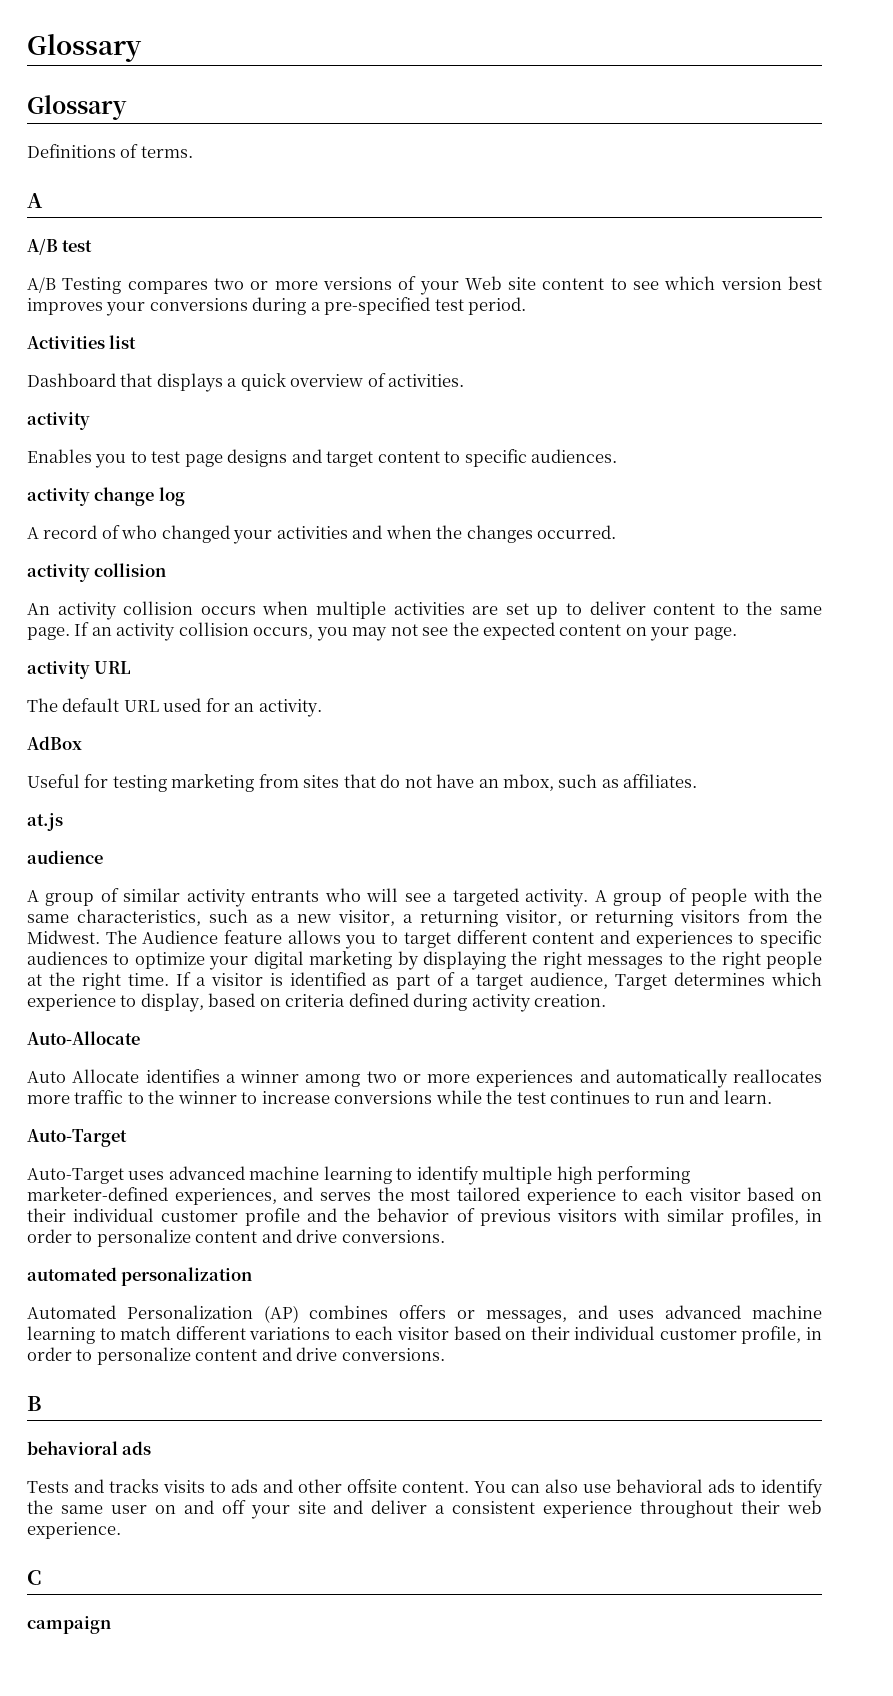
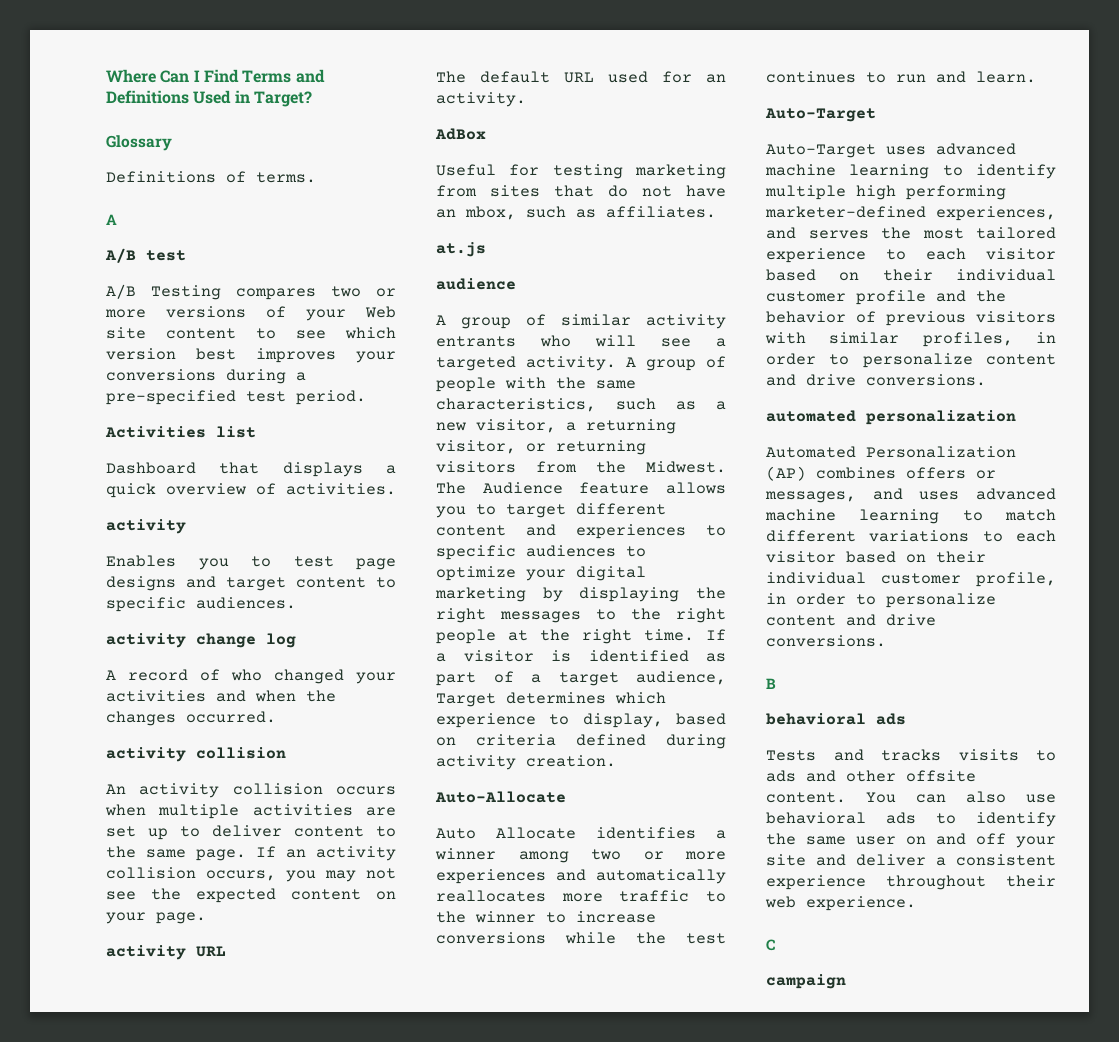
[27,34,142,62] Glossary -> [106,69,325,83] [106,90,312,107] Where Can I Find Terms and Definitions Used in Target?

